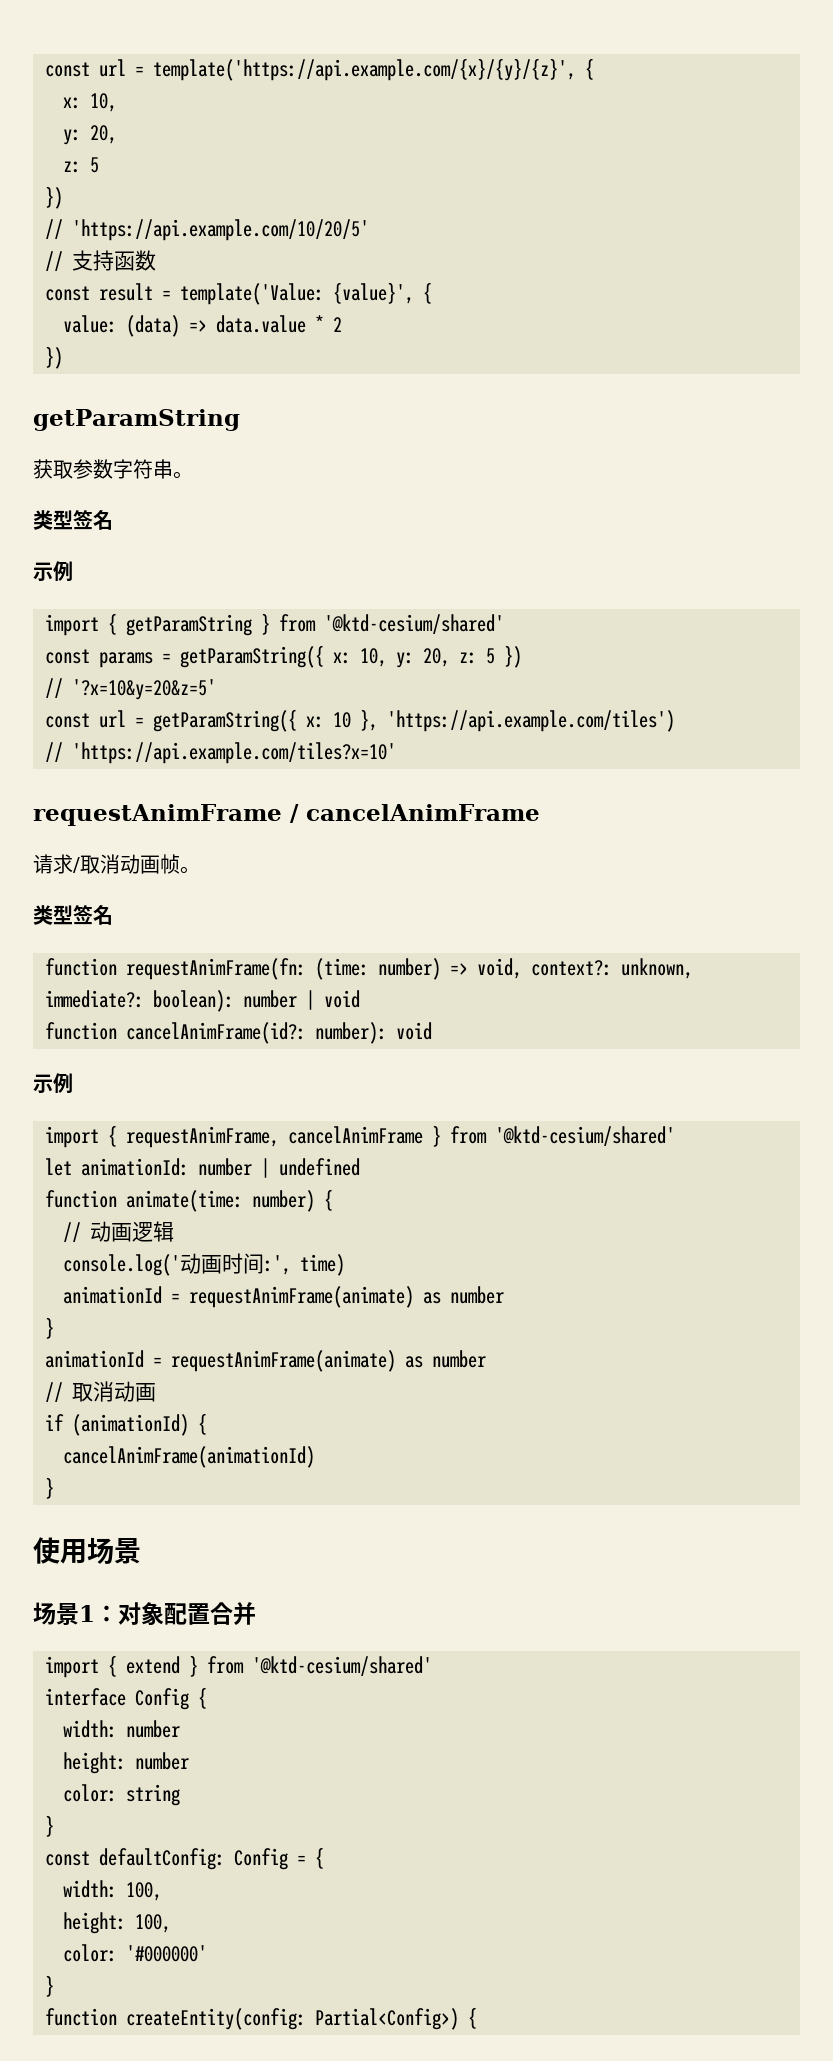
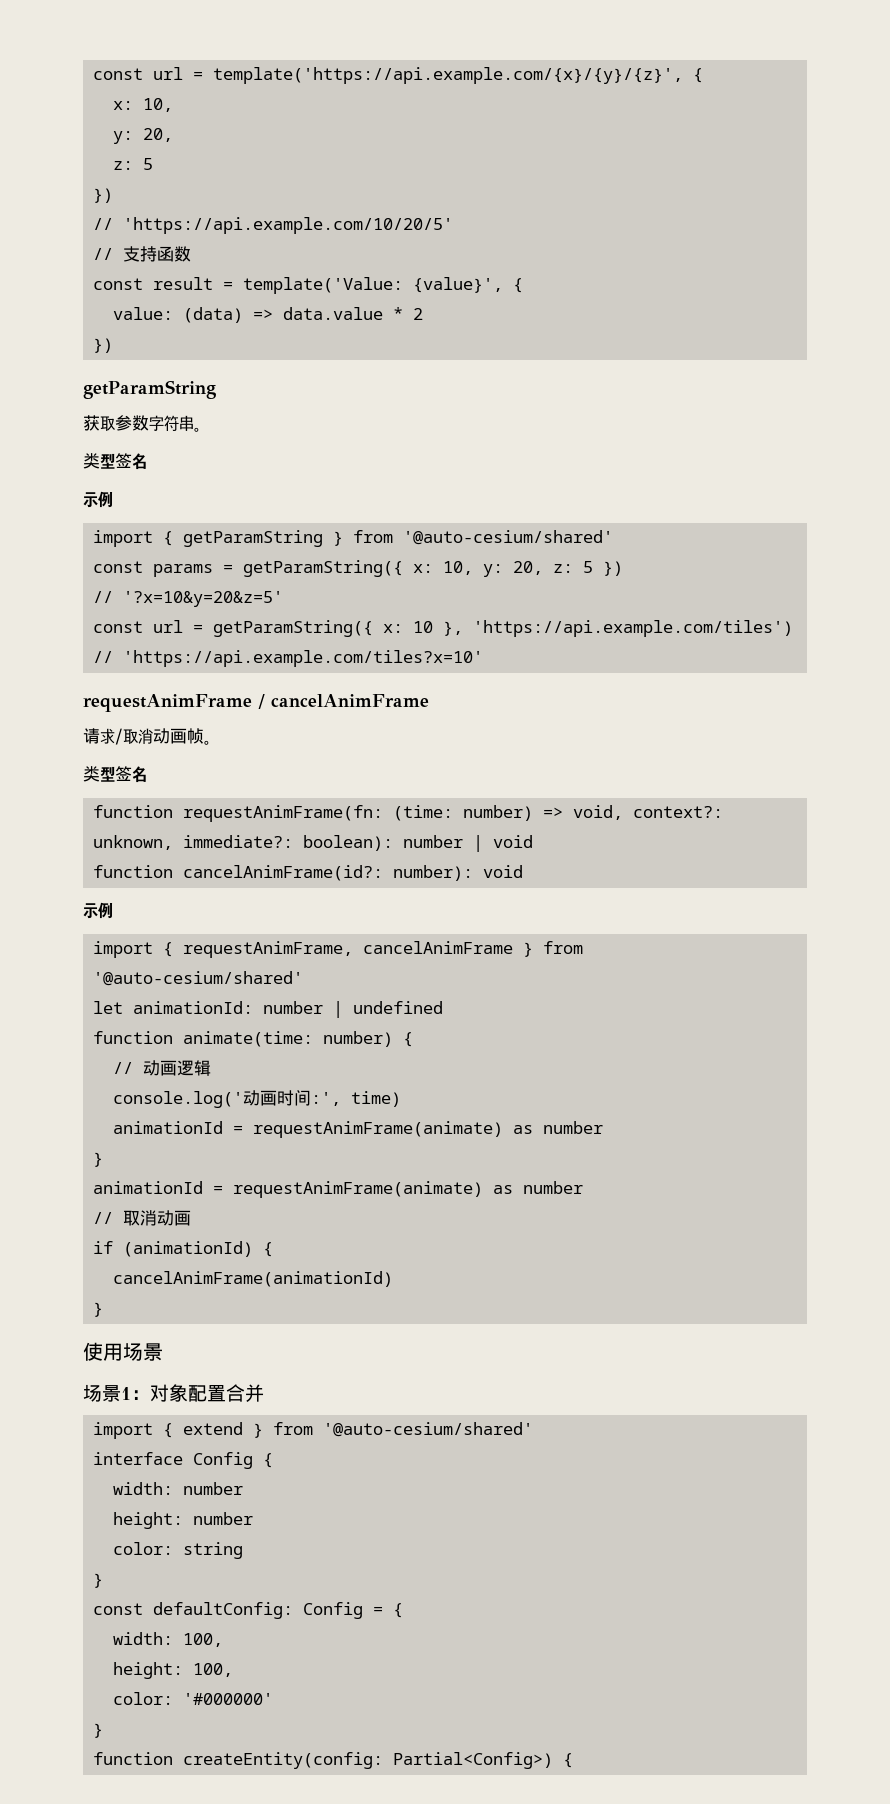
[324,614,504,634] '@ktd-cesium/shared' -> [403,530,614,545] '@auto-cesium/shared'
[495,1126,675,1146] '@ktd-cesium/shared' -> [93,971,304,986] '@auto-cesium/shared'
[252,1656,432,1676] '@ktd-cesium/shared' -> [323,1422,534,1437] '@auto-cesium/shared'

